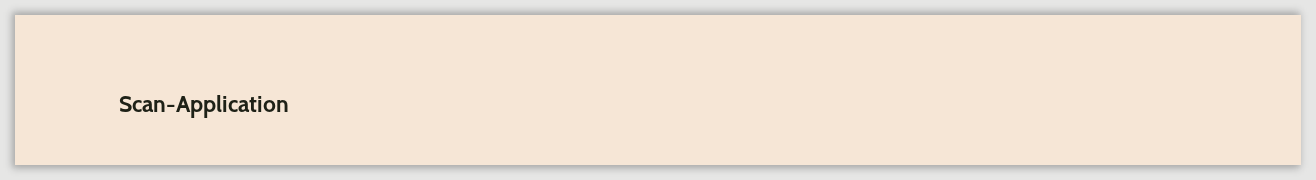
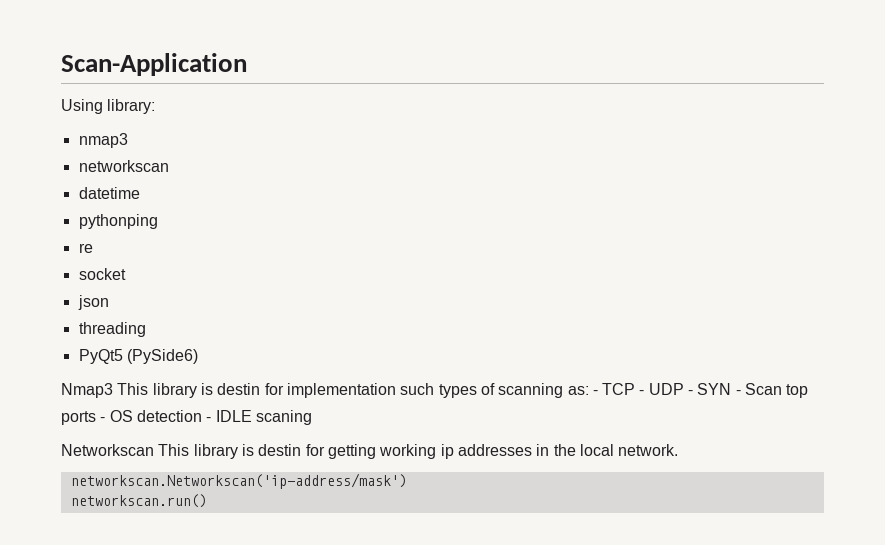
(289, 106) none -> [61,99,156,114] [78,133,128,148] [78,160,169,172] [78,187,140,199] [78,214,158,229] [78,243,93,253] [78,268,126,280] [77,295,109,310] [78,322,146,337] [78,349,198,364] [61,383,809,398] [61,410,312,425] [61,444,679,459] [70,473,407,489] [70,494,207,508] // Using library: // nmap3 // networkscan // datetime // pythonping // re // socket // json // threading // PyQt5 (PySide6) // Nmap3 This library is destin for implementation such types of scanning as: - TCP - UDP - SYN - Scan top ports - OS detection - IDLE scaning // Networkscan This library is destin for getting working ip addresses in the local network. // networkscan.Networkscan('ip-address/mask') // networkscan.run()

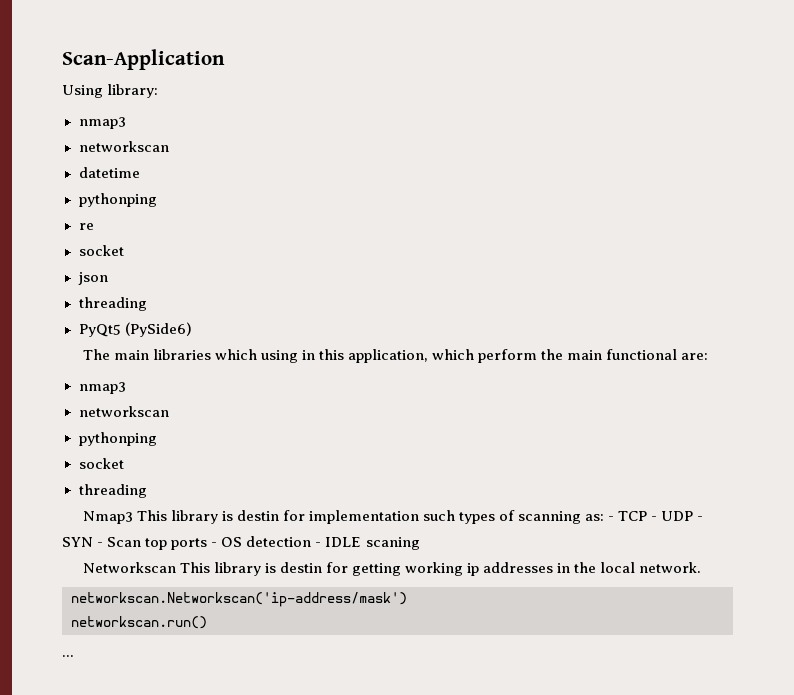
(198, 356) none -> [82,349,709,363] [78,382,126,394] [78,406,169,417] [78,432,157,446] [78,458,124,469] [78,484,147,498] // The main libraries which using in this application, which perform the main functional are: // nmap3 // networkscan // pythonping // socket // threading
(207, 501) none -> [62,655,74,657] // ...

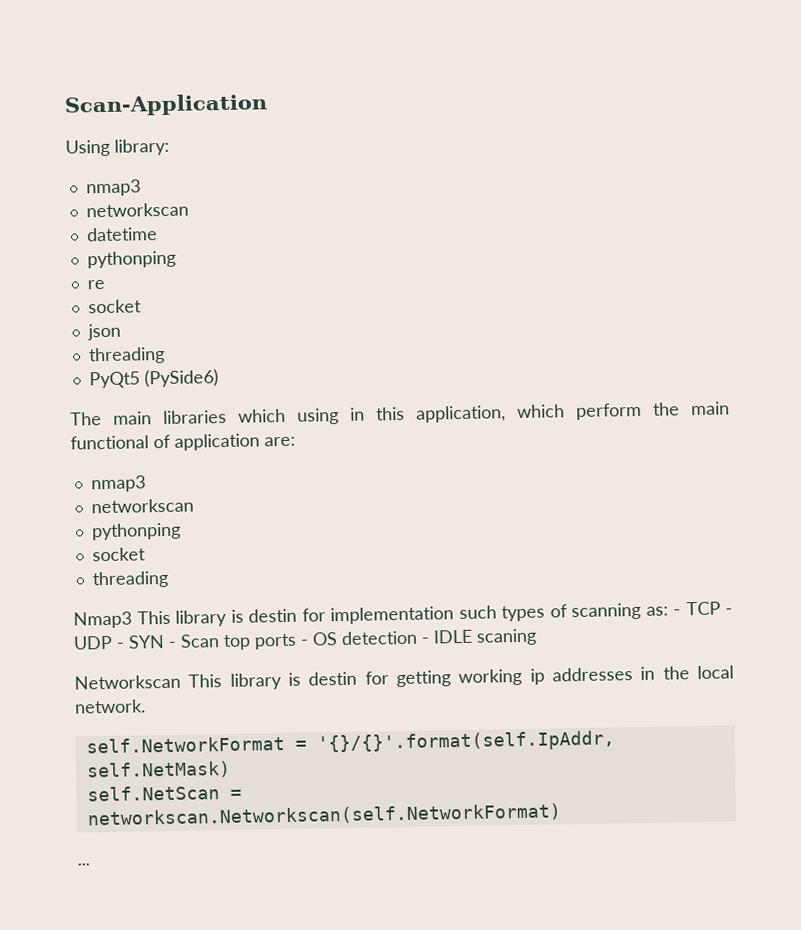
(678, 354) none -> [153,433,260,451] of application
[71,592,407,607] [71,616,207,629] networkscan.Networkscan('ip-address/mask') // networkscan.run() -> [85,730,615,754] [86,760,231,780] [86,785,242,802] [86,803,562,828] self.NetworkFormat = '{}/{}'.format(self.IpAddr, self.NetMask) // self.NetScan = networkscan.Networkscan(self.NetworkFormat)

